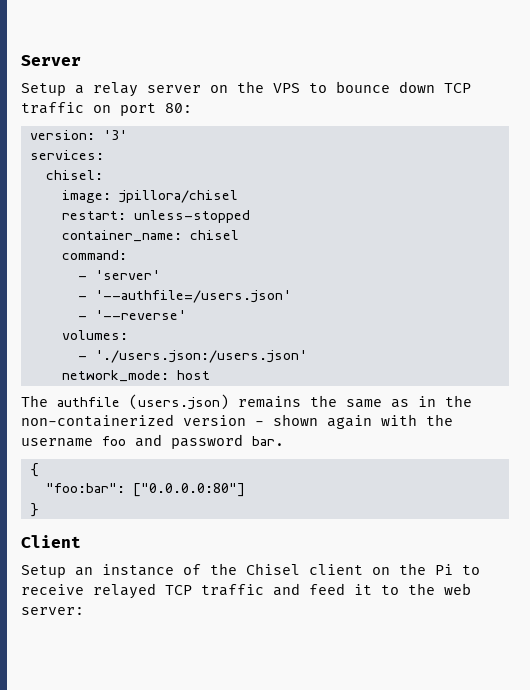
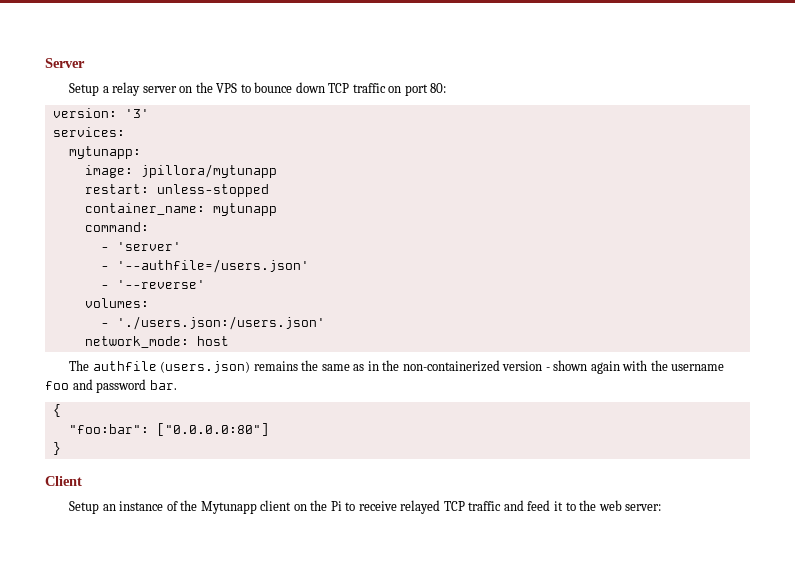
[45,170,103,180] chisel: -> [68,146,141,159] mytunapp:
[118,190,238,203] jpillora/chisel -> [140,164,277,178] jpillora/mytunapp
[189,230,239,240] chisel -> [212,203,277,216] mytunapp
[246,563,300,575] Chisel -> [200,501,257,514] Mytunapp

